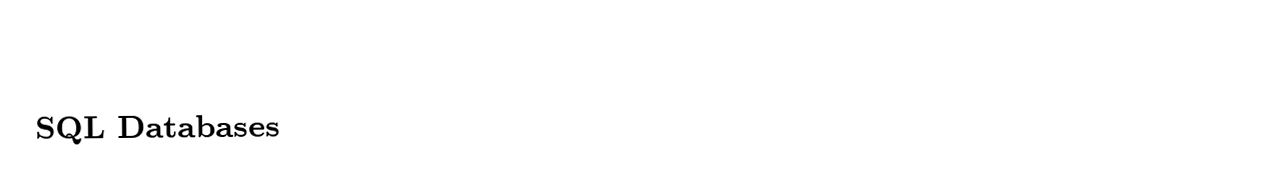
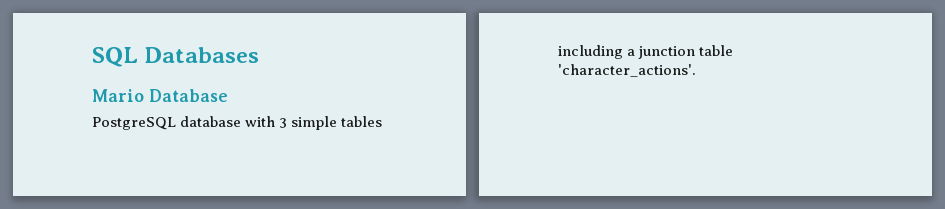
(281, 126) none -> [92,89,228,102] [92,116,383,130] [558,45,734,59] [558,64,696,77] // Mario Database // PostgreSQL database with 3 simple tables including a junction table 'character_actions'.

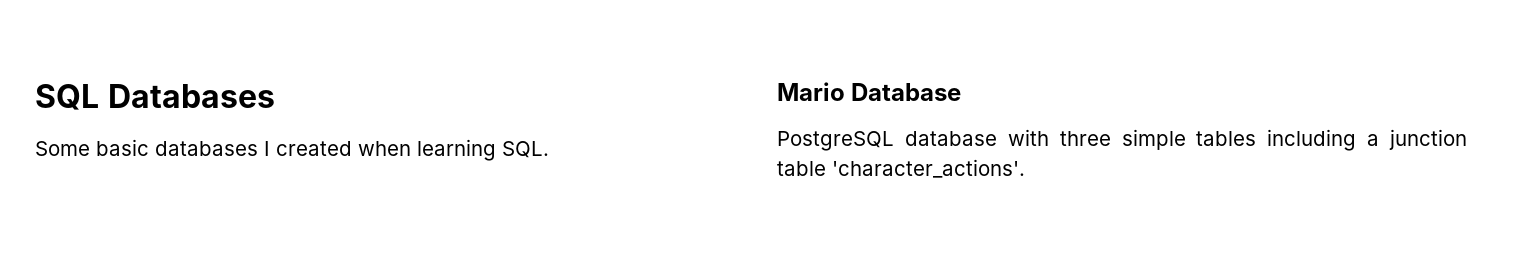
(260, 55) none -> [35,139,549,161] // Some basic databases I created when learning SQL.
[279,118,288,128] 3 -> [1059,131,1111,146] three

